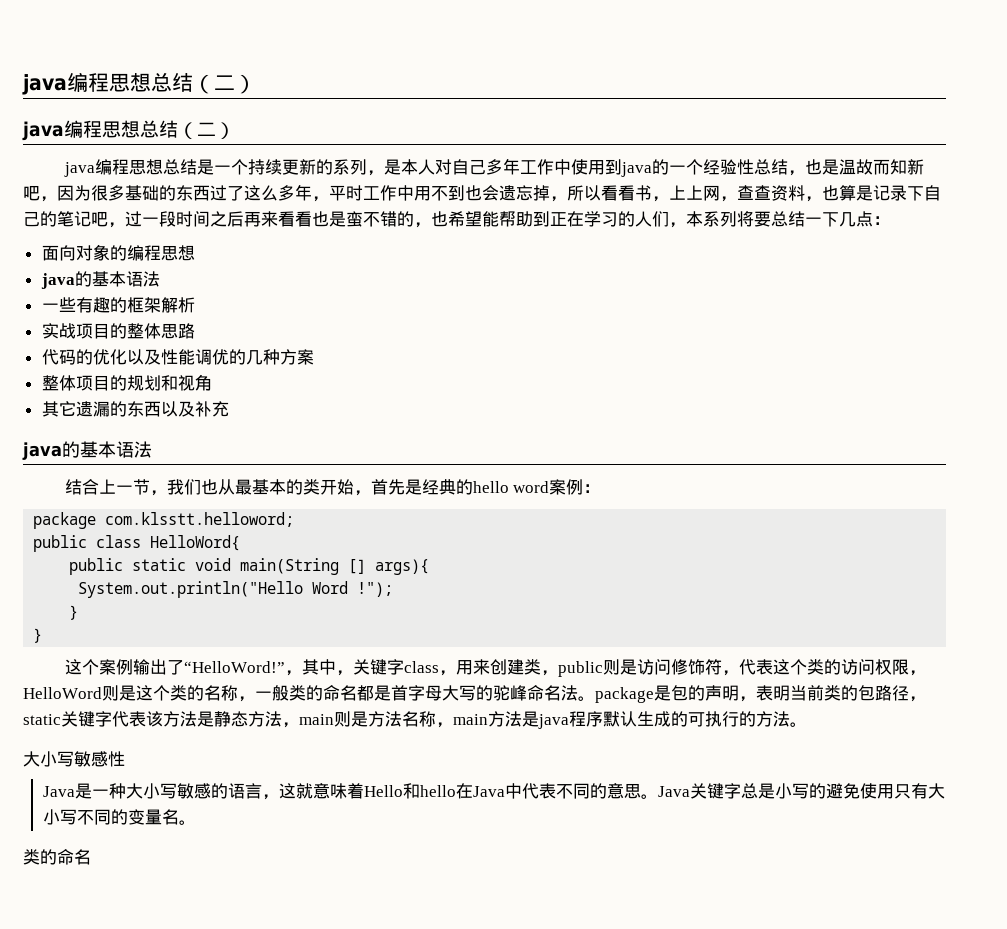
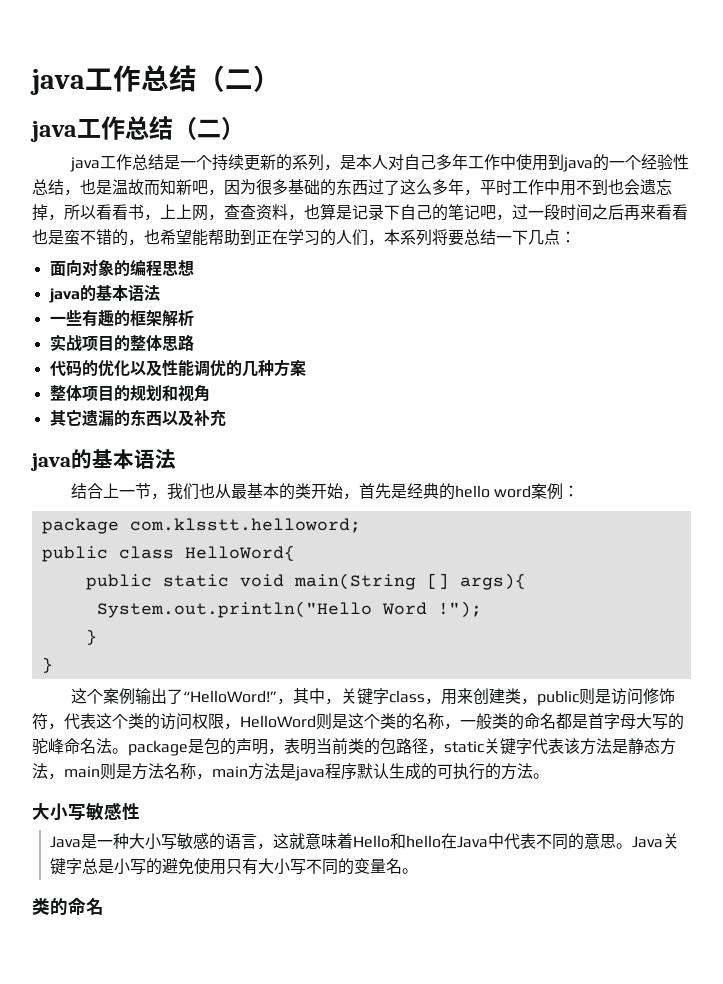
[22,72,256,95] [22,120,235,141] [63,159,163,177] java编程思想总结（二） // java编程思想总结（二） // java编程思想 -> [30,65,281,95] [30,116,245,142] [70,154,133,172] java工作总结（二） // java工作总结（二） // java工作

